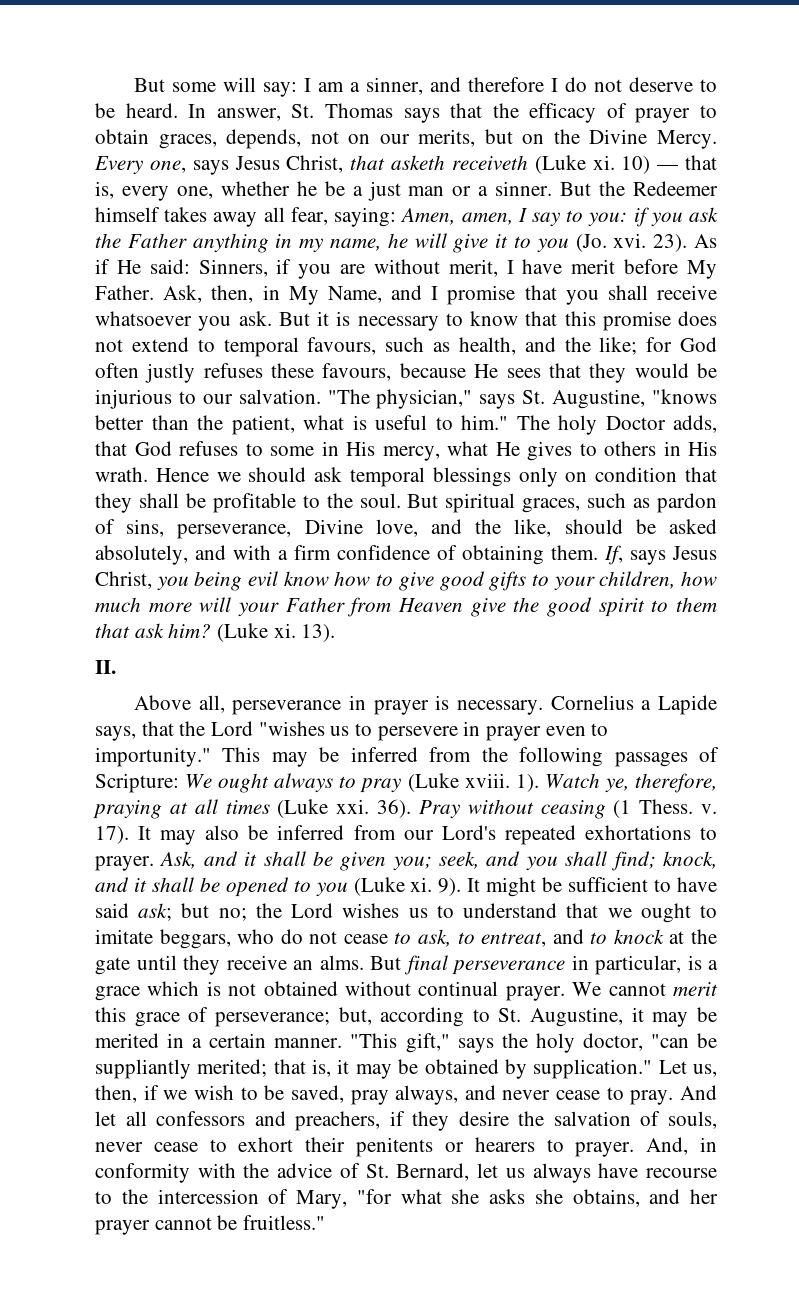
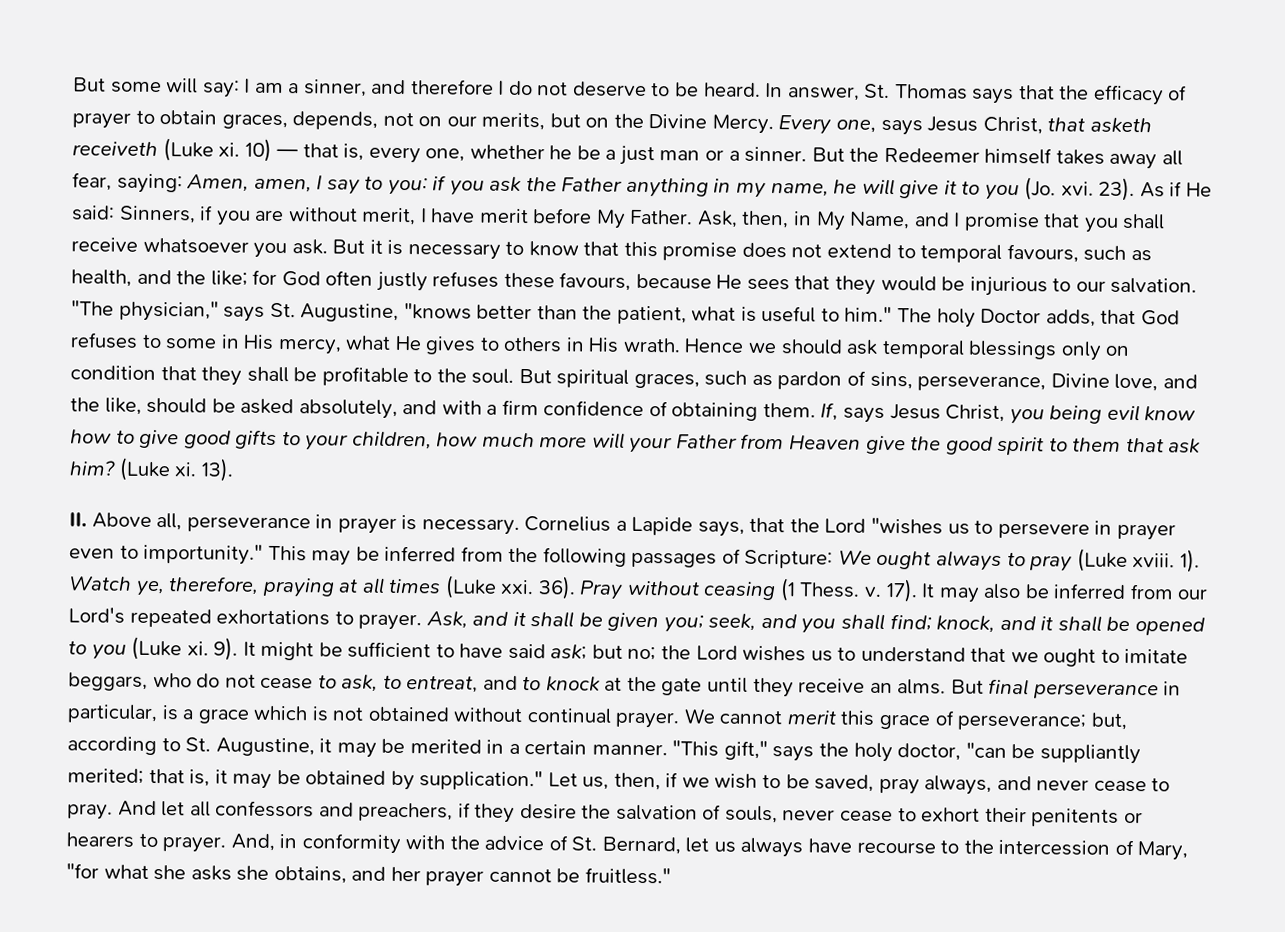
(116, 667) // -> (87, 519) none

